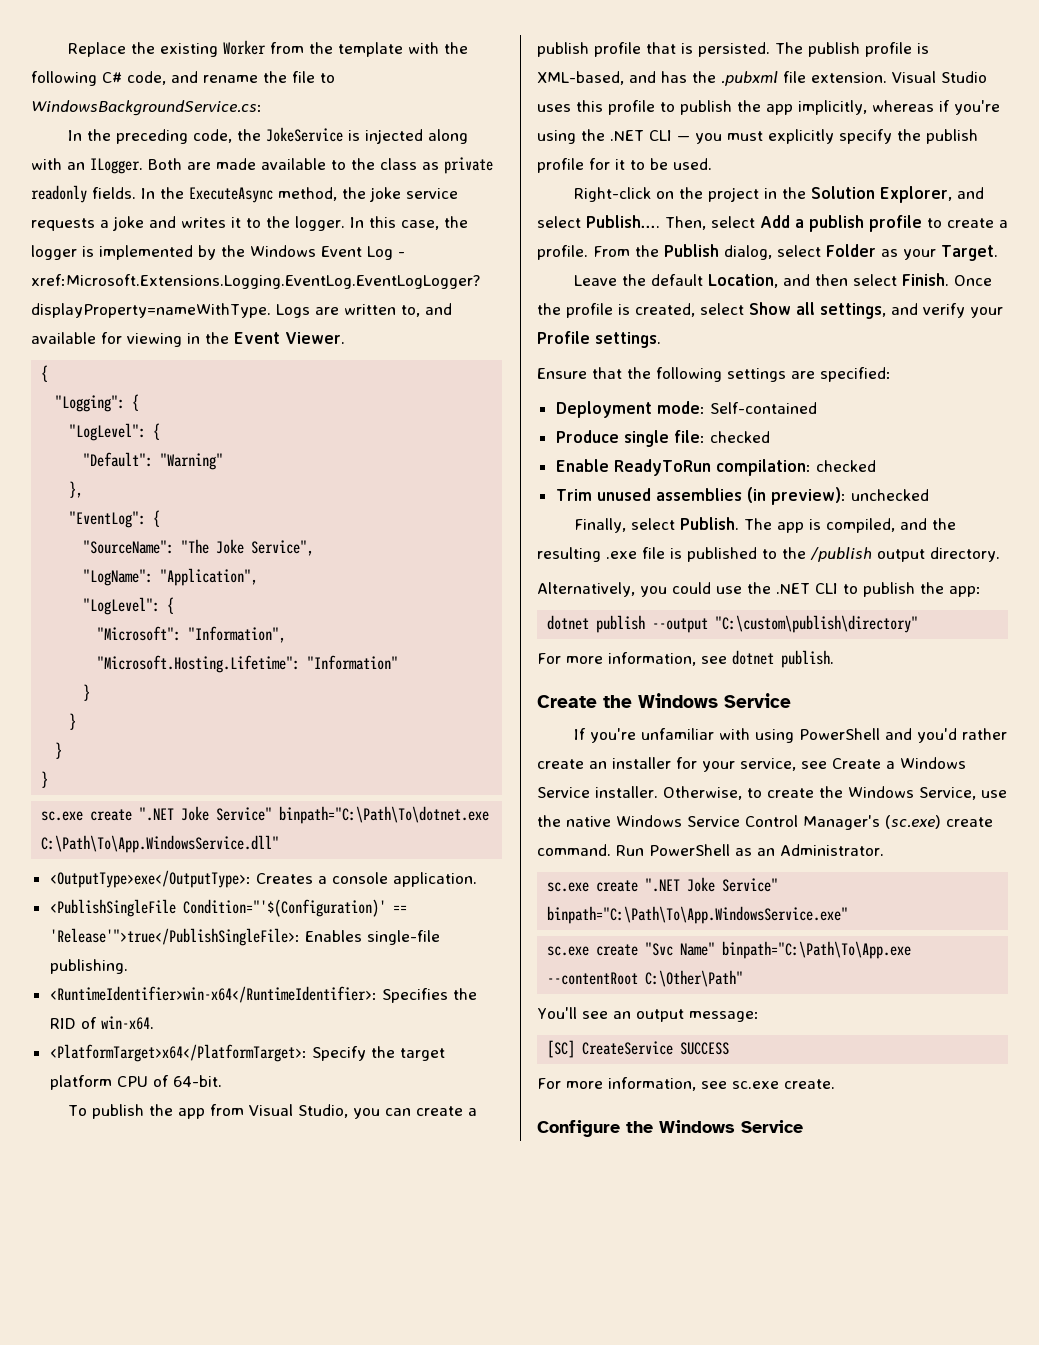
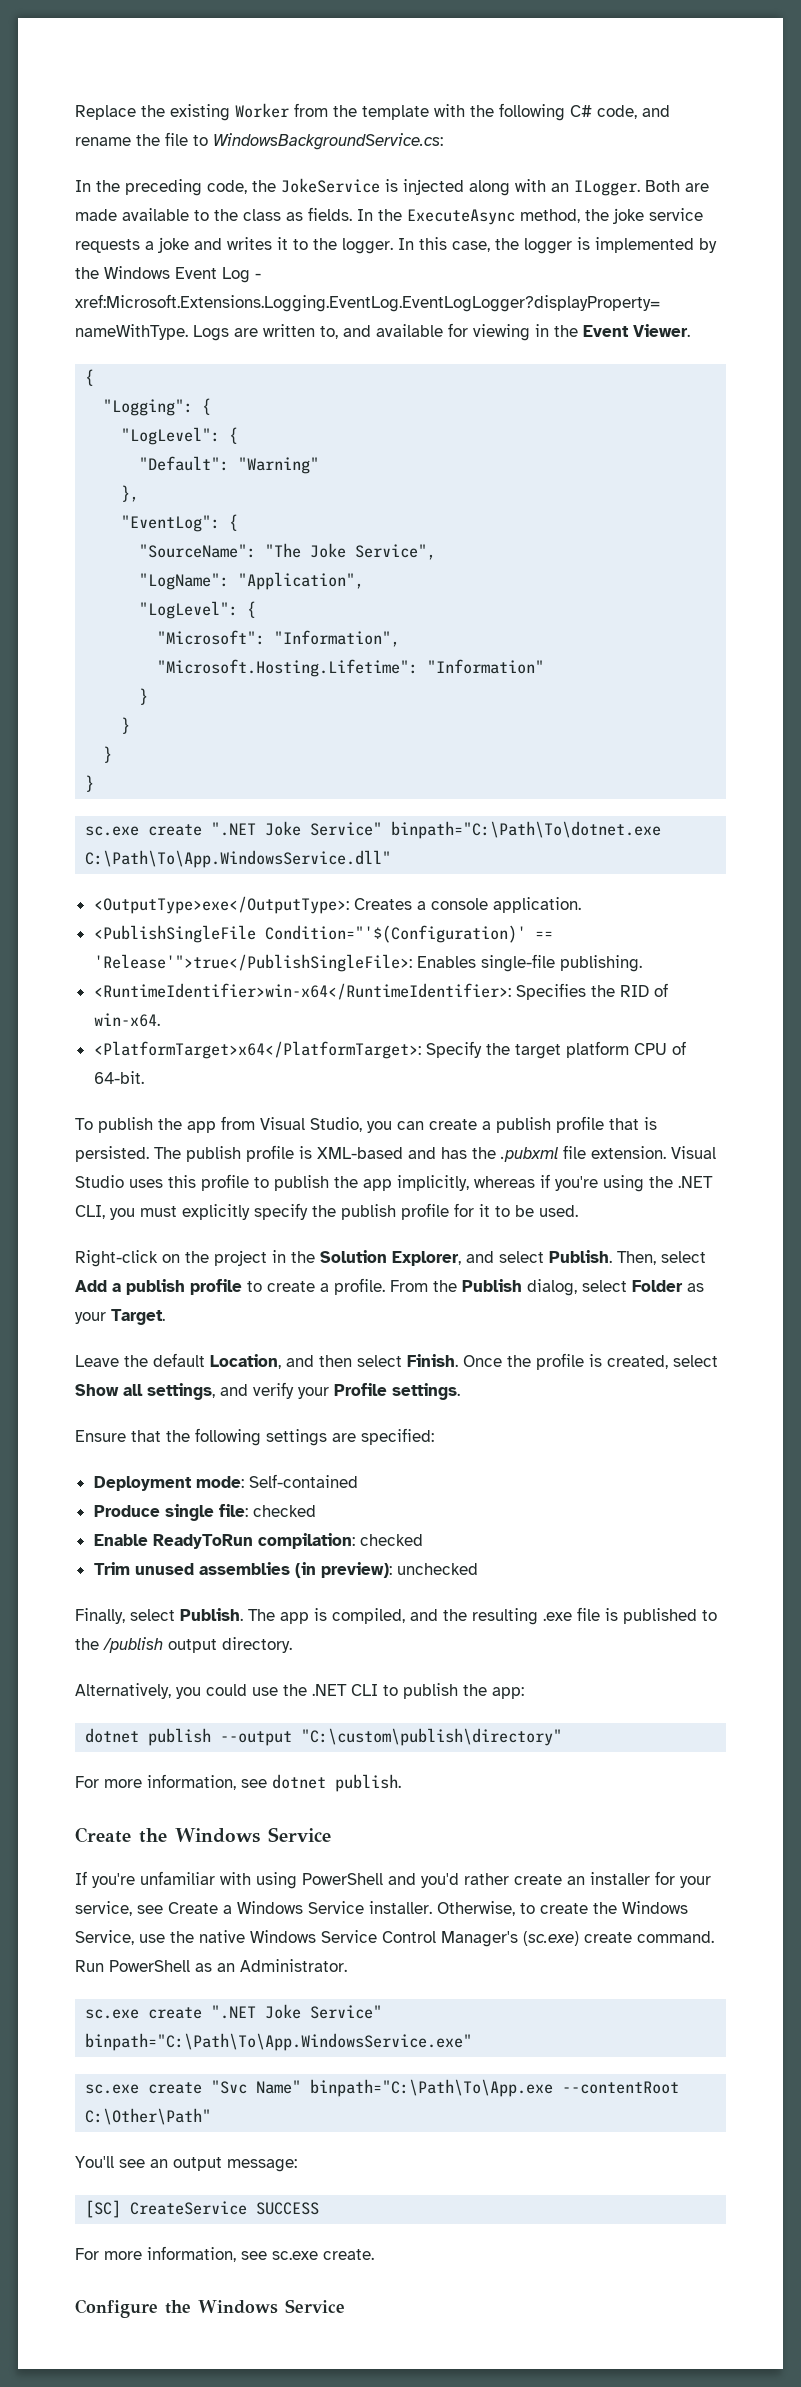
[444,157,493,174] [31,185,87,203] private readonly -> (303, 216) none
[537,71,624,85] XML-based, -> [317,1147,403,1159] XML-based
[649,130,690,141] CLI — -> [75,1205,105,1219] CLI,
[586,215,660,228] Publish.... -> [549,1250,612,1263] Publish.

